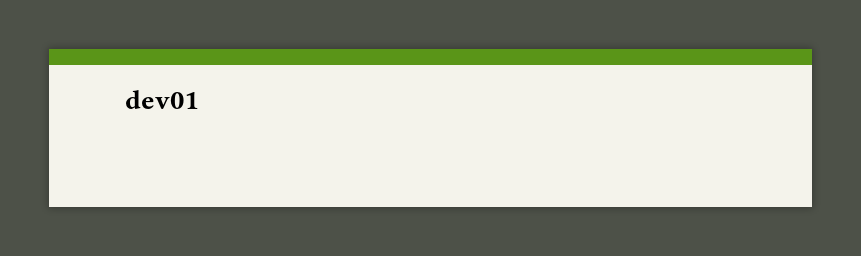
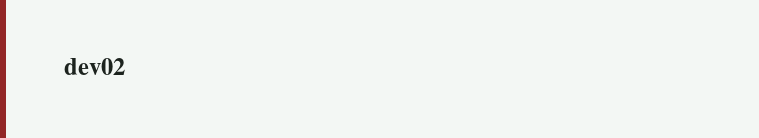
[125,90,198,109] dev01 -> [64,58,125,75] dev02

